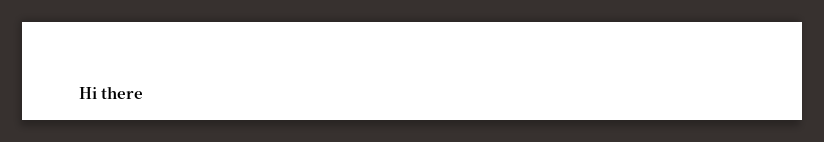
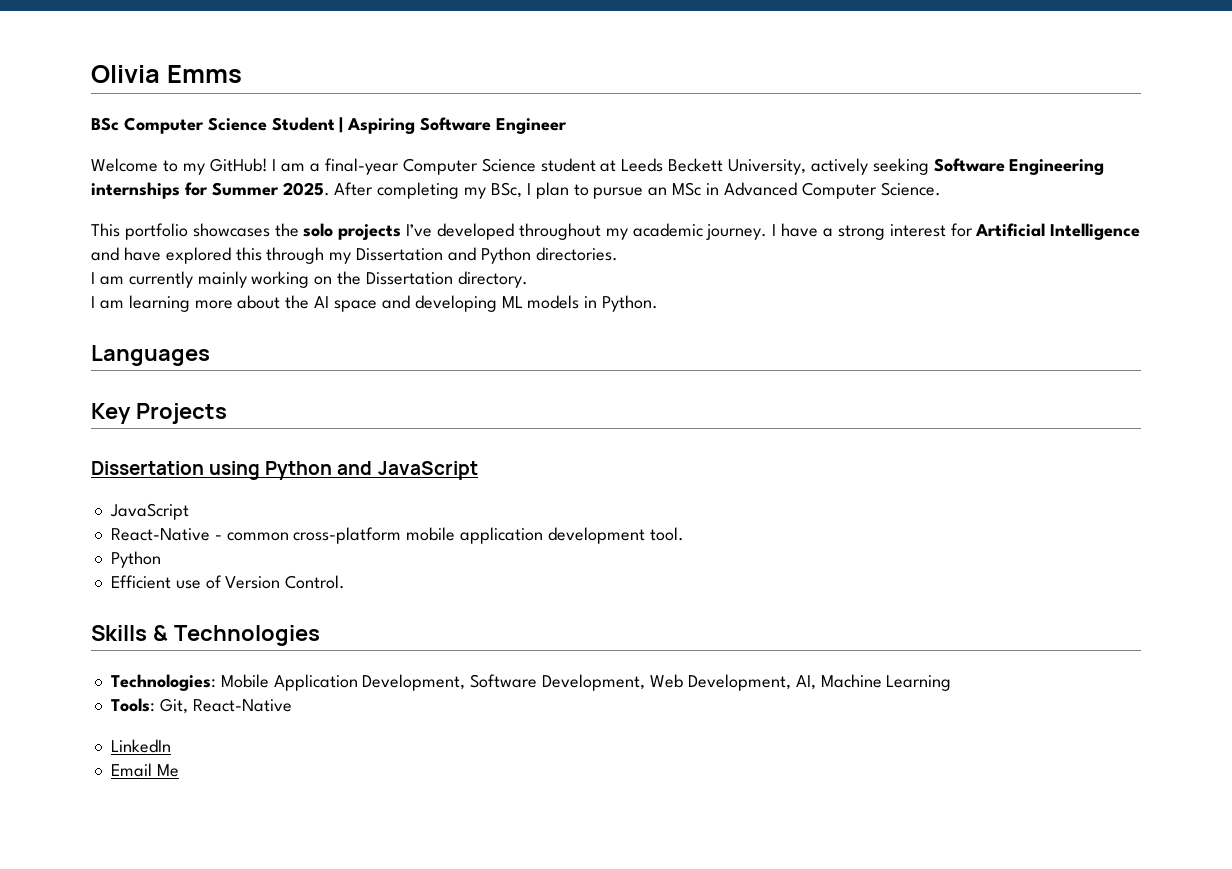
[79,86,144,99] Hi there -> [91,65,242,83] [91,117,568,134] [91,158,1105,175] [91,182,941,199] [91,223,1141,240] [91,247,618,264] [91,271,528,288] [91,295,659,312] [91,345,210,366] [91,403,227,424] [91,461,478,480] [109,503,189,520] [110,527,684,544] [110,551,161,568] [110,575,346,589] [91,625,320,646] [110,674,952,691] [110,698,292,714] [110,739,171,753] [110,763,179,777] Olivia Emms // BSc Computer Science Student | Aspiring Software Engineer // Welcome to my GitHub! I am a final-year Computer Science student at Leeds Beckett University, actively seeking Software Engineering internships for Summer 2025. After completing my BSc, I plan to pursue an MSc in Advanced Computer Science. // This portfolio showcases the solo projects I’ve developed throughout my academic journey. I have a strong interest for Artificial Intelligence and have explored this through my Dissertation and Python directories. // I am currently mainly working on the Dissertation directory. // I am learning more about the AI space and developing ML models in Python. // Languages // Key Projects // Dissertation using Python and JavaScript // JavaScript // React-Native - common cross-platform mobile application development tool. // Python // Efficient use of Version Control. // Skills & Technologies // Technologies: Mobile Application Development, Software Development, Web Development, AI, Machine Learning // Tools: Git, React-Native // LinkedIn // Email Me

